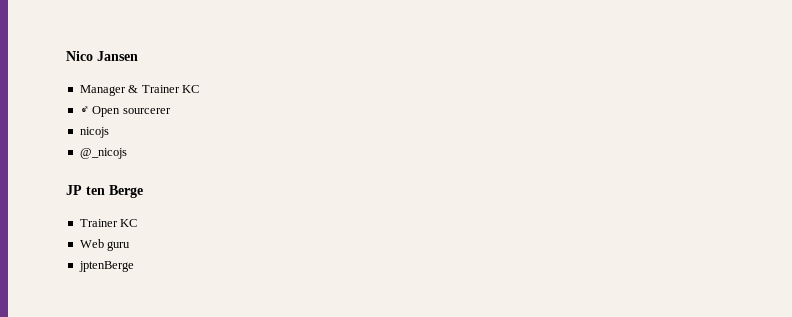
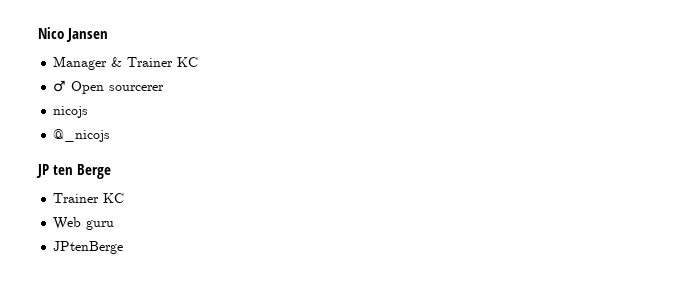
[78,261,134,272] jptenBerge -> [53,241,124,254] JPtenBerge

